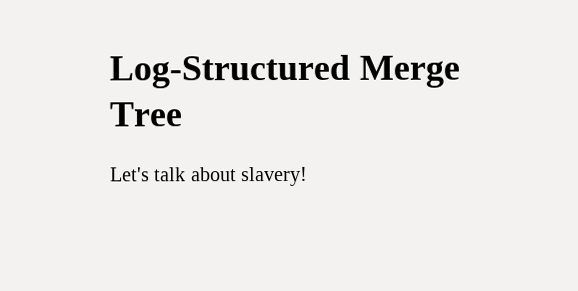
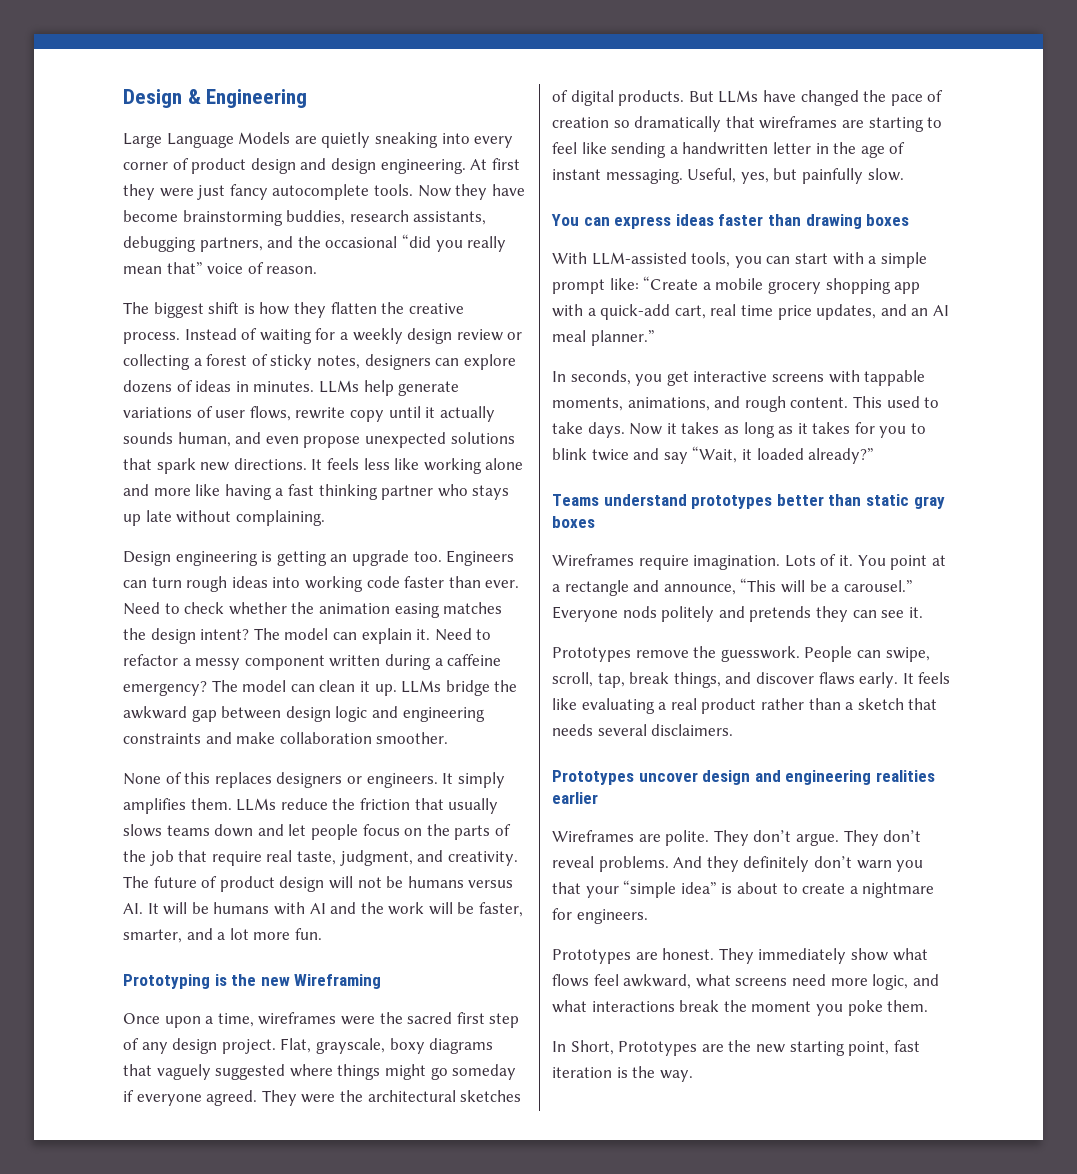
[109,54,460,89] [109,102,182,127] [110,166,309,187] Log-Structured Merge Tree // Let's talk about slavery! -> [123,89,308,108] [123,132,514,148] [123,158,520,174] [123,184,525,200] [123,210,487,226] [123,234,507,252] [123,262,318,274] [123,302,464,318] [123,328,523,344] [123,354,516,370] [123,380,460,396] [123,406,495,422] [123,432,515,448] [123,458,524,474] [123,484,510,500] [123,510,325,526] [123,550,515,566] [123,576,520,592] [123,602,503,618] [123,628,492,644] [123,654,502,670] [123,680,518,696] [123,706,485,722] [123,732,449,744] [123,772,505,788] [123,798,499,814] [123,824,511,840] [123,850,518,866] [123,876,514,892] [123,902,524,917] [123,928,322,943] [123,974,382,989] [123,1012,520,1028] [123,1038,494,1054] [123,1064,517,1080] [123,1090,522,1106] [552,90,944,106] [552,116,943,132] [552,142,906,158] [552,168,904,184] [551,214,910,229] [552,252,927,268] [552,276,921,294] [552,304,949,320] [552,330,655,346] [552,370,926,386] [552,396,940,412] [552,422,927,438] [552,446,875,464] [552,494,945,509] [552,516,595,528] [552,554,946,570] [552,578,913,596] [552,606,923,622] [552,646,930,662] [552,672,951,688] [552,698,938,714] [552,724,734,736] [552,770,935,785] [552,792,598,804] [552,830,922,846] [552,856,924,872] [552,880,935,898] [552,908,648,924] [552,948,928,964] [552,974,939,990] [552,1000,929,1016] [552,1040,920,1056] [552,1066,693,1082] Design & Engineering // Large Language Models are quietly sneaking into every corner of product design and design engineering. At first they were just fancy autocomplete tools. Now they have become brainstorming buddies, research assistants, debugging partners, and the occasional “did you really mean that” voice of reason. // The biggest shift is how they flatten the creative process. Instead of waiting for a weekly design review or collecting a forest of sticky notes, designers can explore dozens of ideas in minutes. LLMs help generate variations of user flows, rewrite copy until it actually sounds human, and even propose unexpected solutions that spark new directions. It feels less like working alone and more like having a fast thinking partner who stays up late without complaining. // Design engineering is getting an upgrade too. Engineers can turn rough ideas into working code faster than ever. Need to check whether the animation easing matches the design intent? The model can explain it. Need to refactor a messy component written during a caffeine emergency? The model can clean it up. LLMs bridge the awkward gap between design logic and engineering constraints and make collaboration smoother. // None of this replaces designers or engineers. It simply amplifies them. LLMs reduce the friction that usually slows teams down and let people focus on the parts of the job that require real taste, judgment, and creativity. The future of product design will not be humans versus AI. It will be humans with AI and the work will be faster, smarter, and a lot more fun. // Prototyping is the new Wireframing // Once upon a time, wireframes were the sacred first step of any design project. Flat, grayscale, boxy diagrams that vaguely suggested where things might go someday if everyone agreed. They were the architectural sketches of digital products. But LLMs have changed the pace of creation so dramatically that wireframes are starting to feel like sending a handwritten letter in the age of instant messaging. Useful, yes, but painfully slow. // You can express ideas faster than drawing boxes // With LLM-assisted tools, you can start with a simple prompt like: “Create a mobile grocery shopping app with a quick-add cart, real time price updates, and an AI meal planner.” // In seconds, you get interactive screens with tappable moments, animations, and rough content. This used to take days. Now it takes as long as it takes for you to blink twice and say “Wait, it loaded already?” // Teams understand prototypes better than static gray boxes // Wireframes require imagination. Lots of it. You point at a rectangle and announce, “This will be a carousel.” Everyone nods politely and pretends they can see it. // Prototypes remove the guesswork. People can swipe, scroll, tap, break things, and discover flaws early. It feels like evaluating a real product rather than a sketch that needs several disclaimers. // Prototypes uncover design and engineering realities earlier // Wireframes are polite. They don’t argue. They don’t reveal problems. And they definitely don’t warn you that your “simple idea” is about to create a nightmare for engineers. // Prototypes are honest. They immediately show what flows feel awkward, what screens need more logic, and what interactions break the moment you poke them. // In Short, Prototypes are the new starting point, fast iteration is the way.

